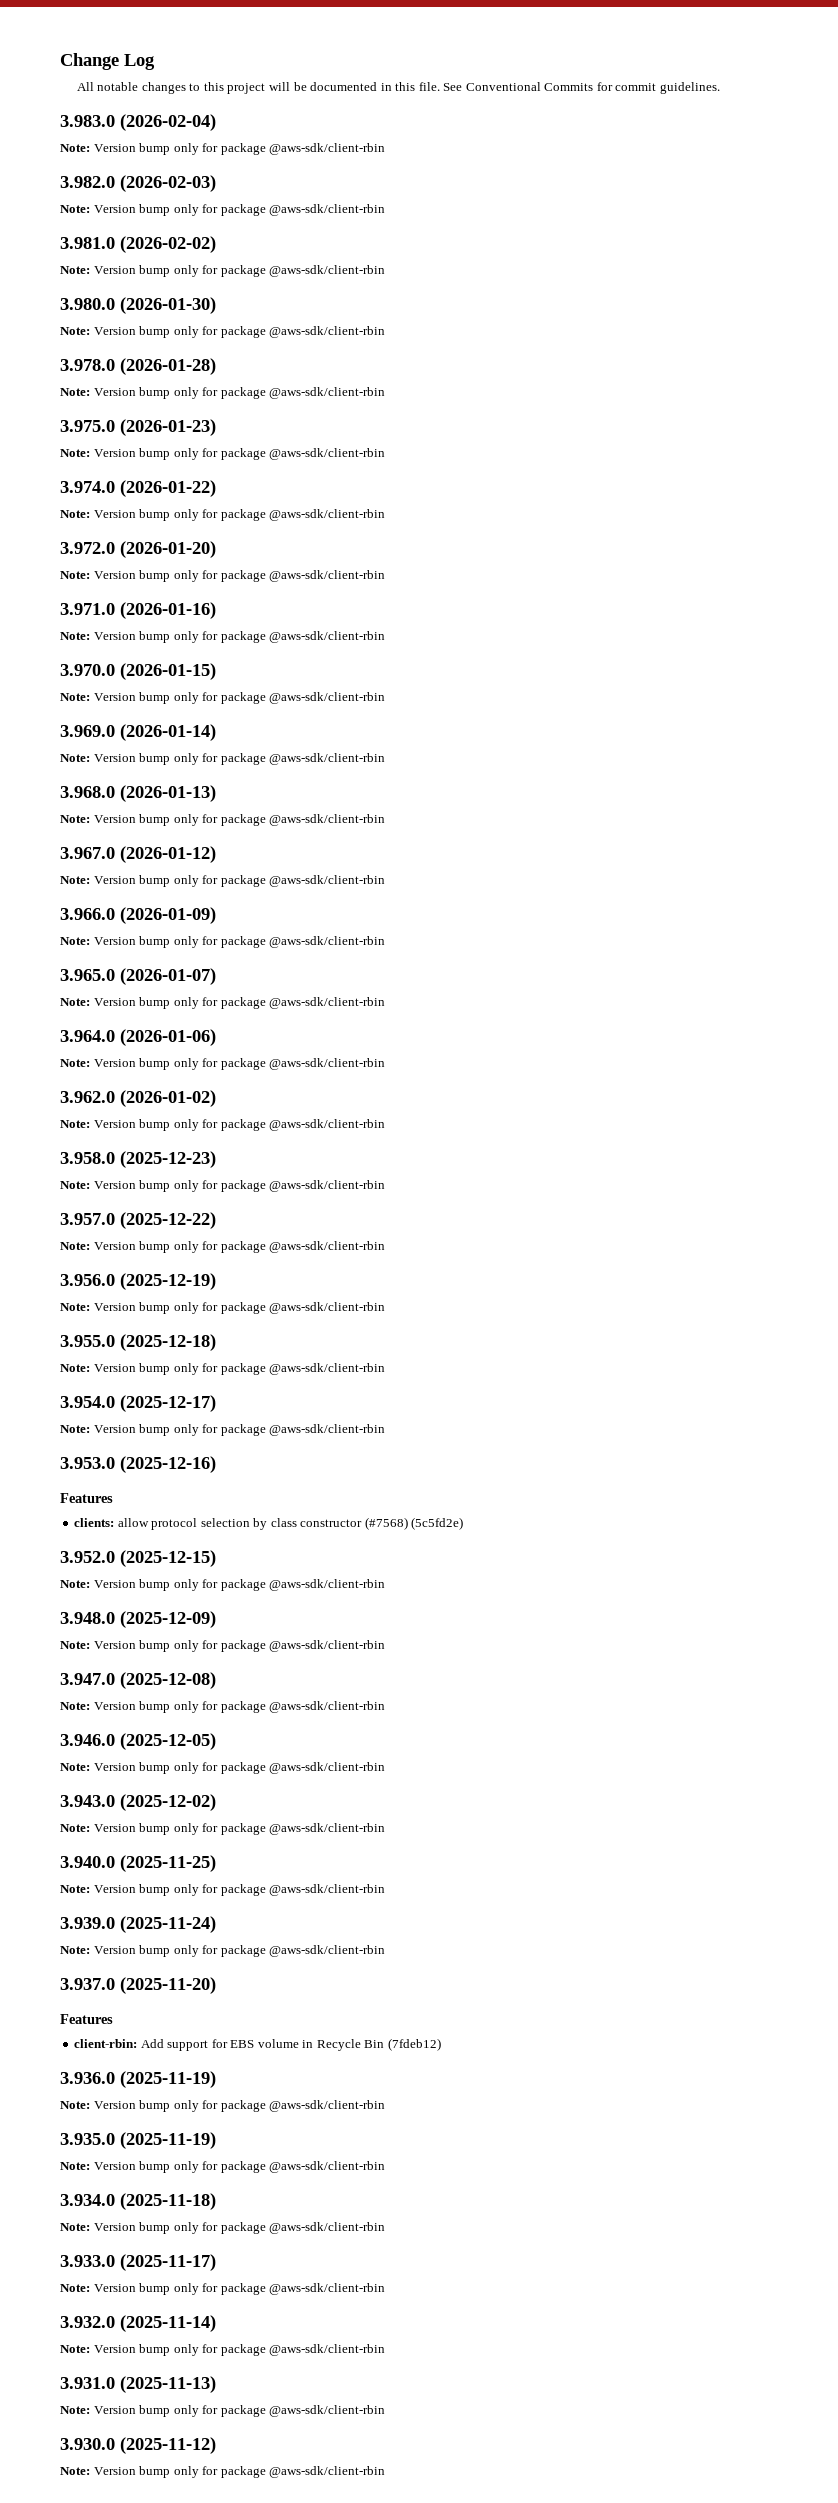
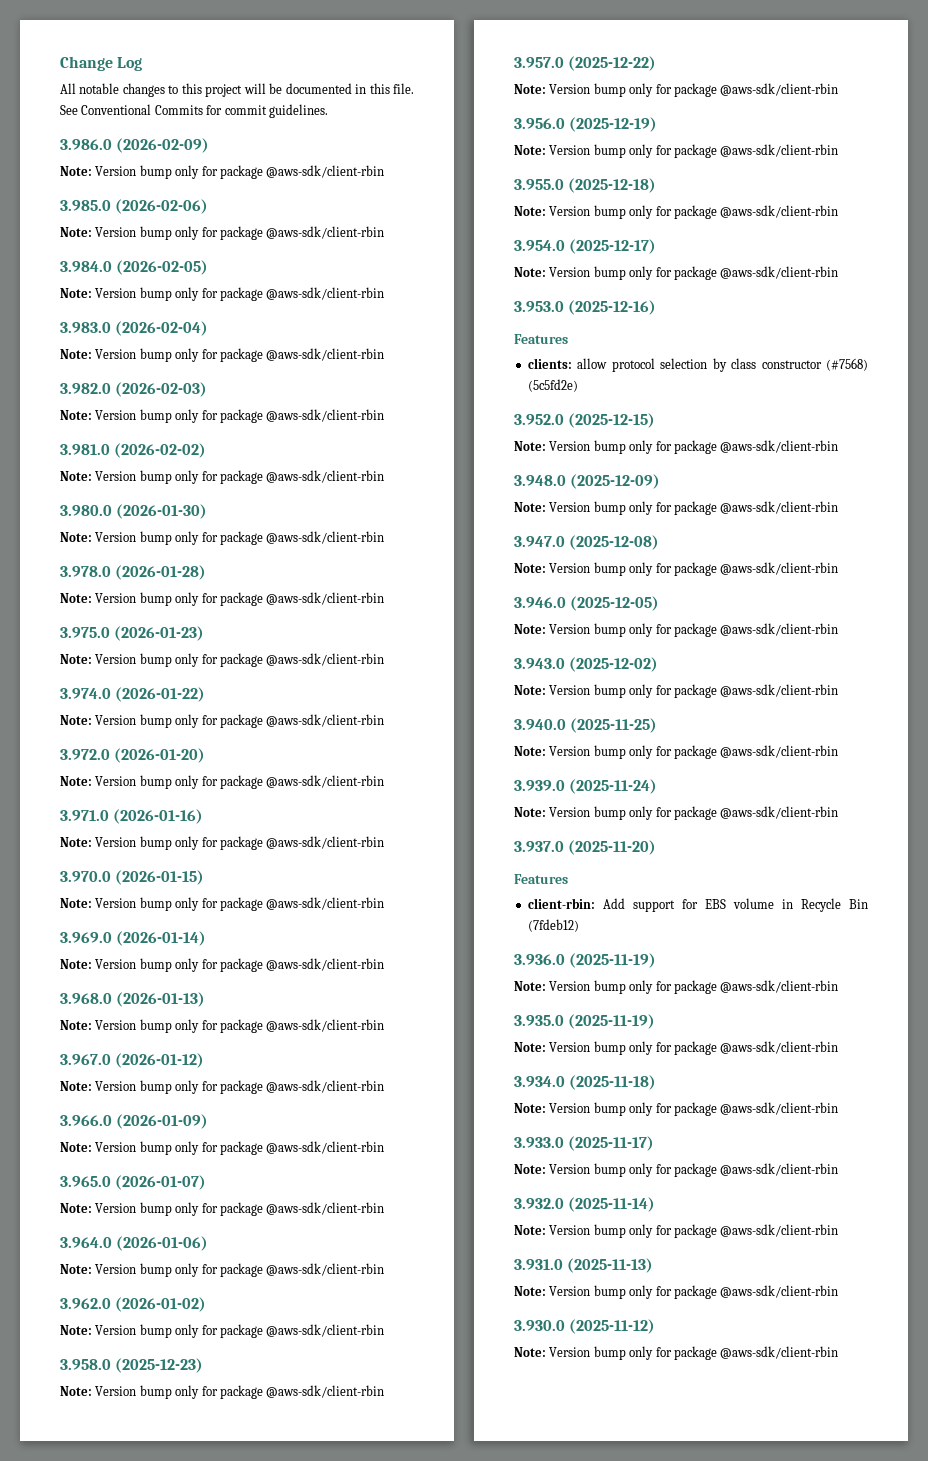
(720, 88) none -> [60,138,210,153] [60,165,385,179] [60,199,209,214] [60,226,385,240] [60,260,209,275] [60,287,385,301] // 3.986.0 (2026-02-09) // Note: Version bump only for package @aws-sdk/client-rbin // 3.985.0 (2026-02-06) // Note: Version bump only for package @aws-sdk/client-rbin // 3.984.0 (2026-02-05) // Note: Version bump only for package @aws-sdk/client-rbin

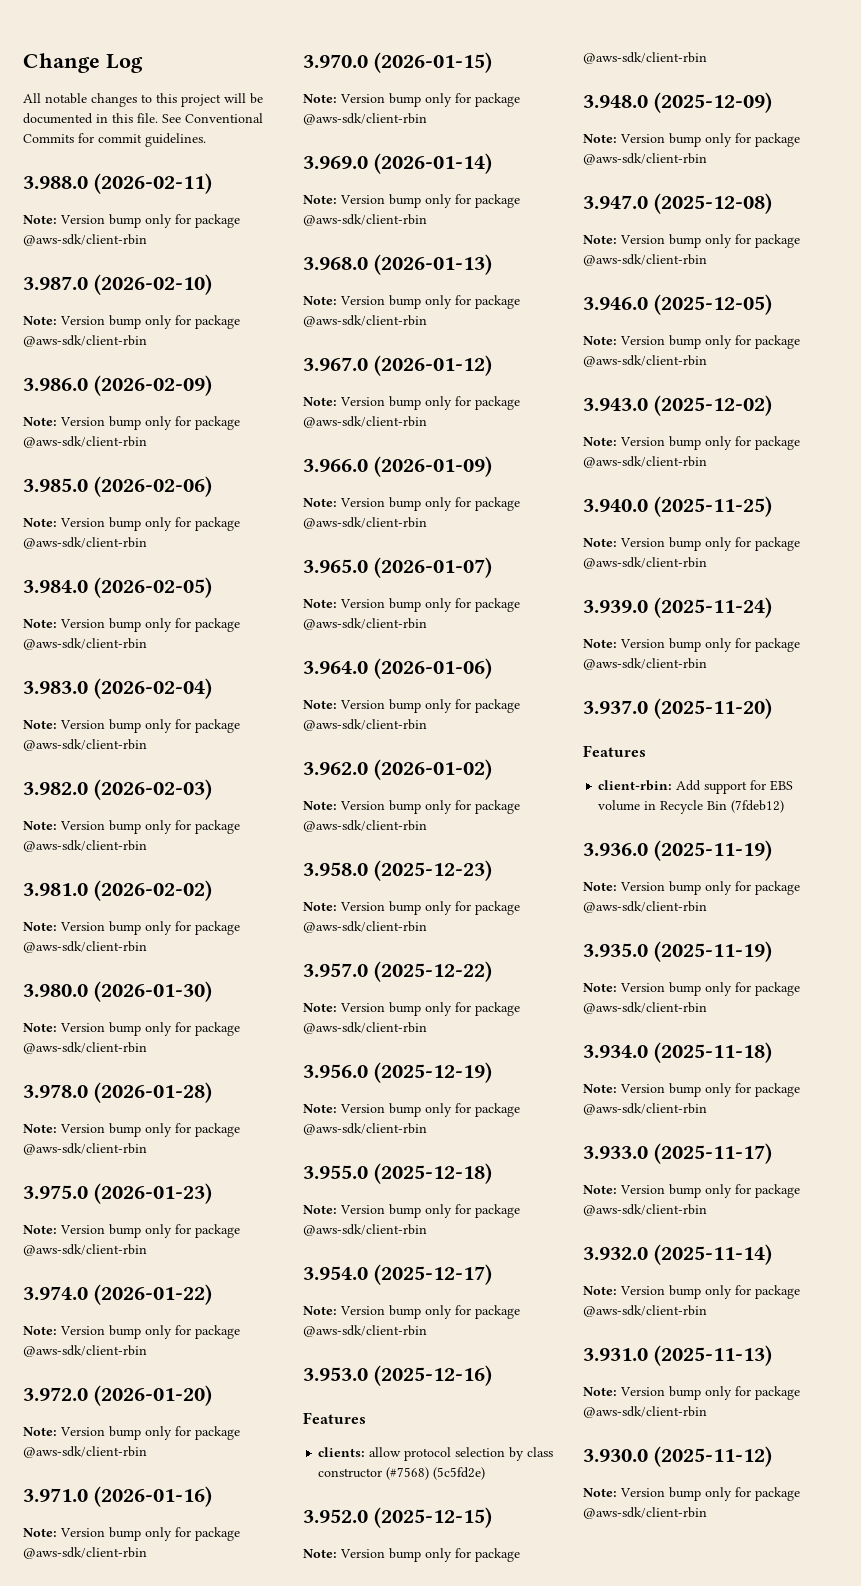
(328, 111) none -> [23,173,212,194] [23,214,240,228] [23,234,147,246] [23,274,212,295] [23,315,240,329] [23,335,147,347] // 3.988.0 (2026-02-11) // Note: Version bump only for package @aws-sdk/client-rbin // 3.987.0 (2026-02-10) // Note: Version bump only for package @aws-sdk/client-rbin

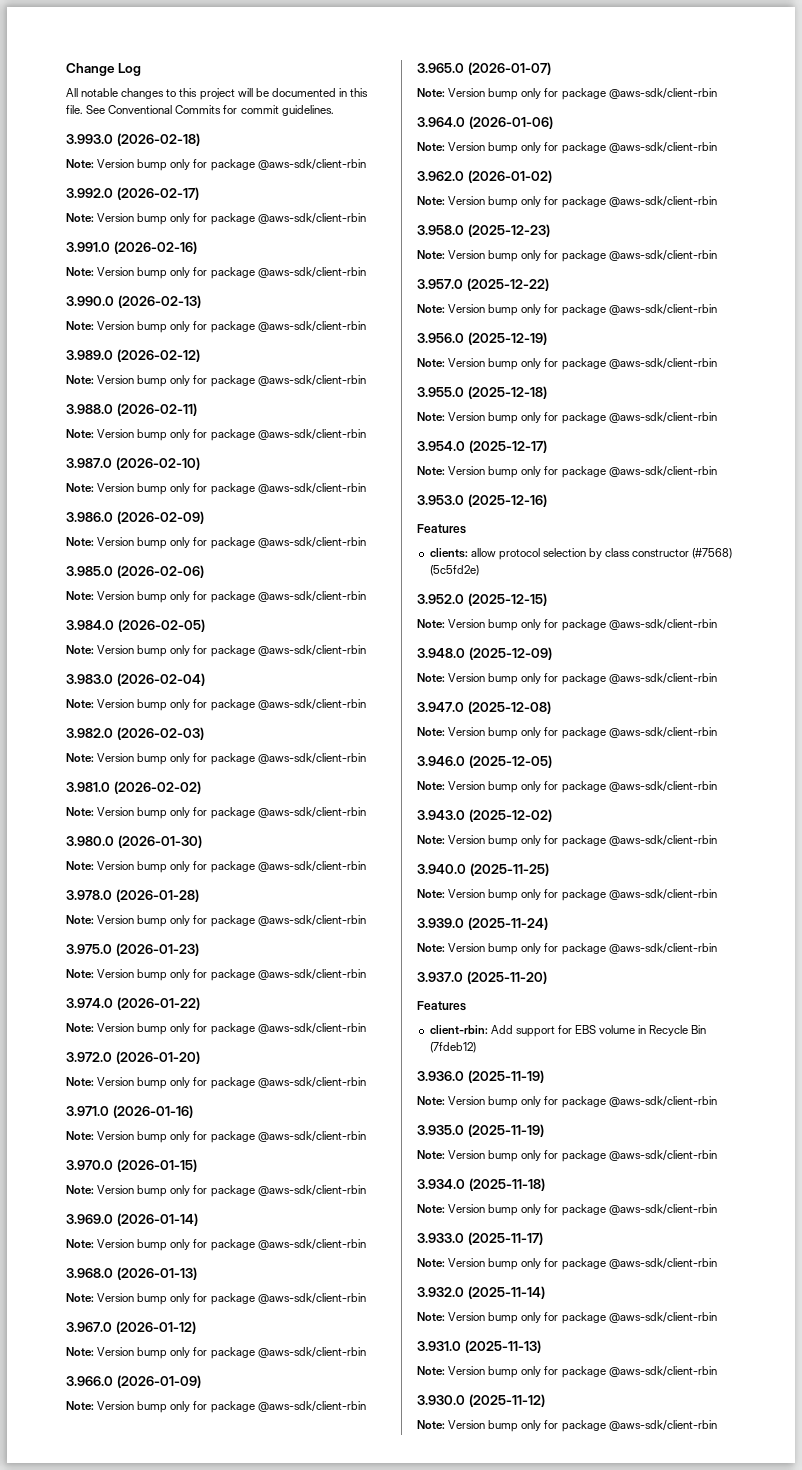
(206, 140) none -> [66,133,200,146] [66,159,366,171] [66,187,199,200] [66,213,366,225] [66,241,197,254] [66,267,366,279] [66,295,201,308] [66,321,366,333] [66,349,200,362] [66,375,366,387] // 3.993.0 (2026-02-18) // Note: Version bump only for package @aws-sdk/client-rbin // 3.992.0 (2026-02-17) // Note: Version bump only for package @aws-sdk/client-rbin // 3.991.0 (2026-02-16) // Note: Version bump only for package @aws-sdk/client-rbin // 3.990.0 (2026-02-13) // Note: Version bump only for package @aws-sdk/client-rbin // 3.989.0 (2026-02-12) // Note: Version bump only for package @aws-sdk/client-rbin

